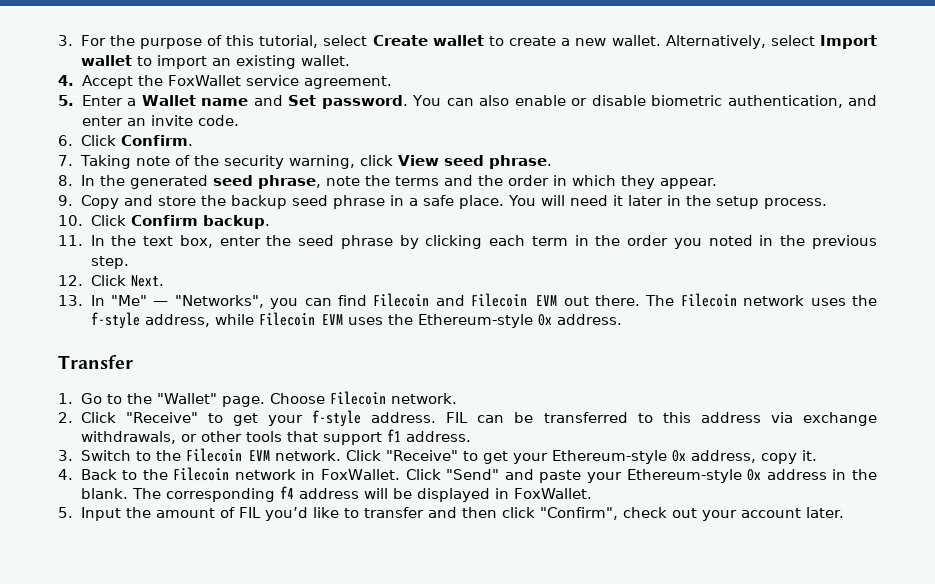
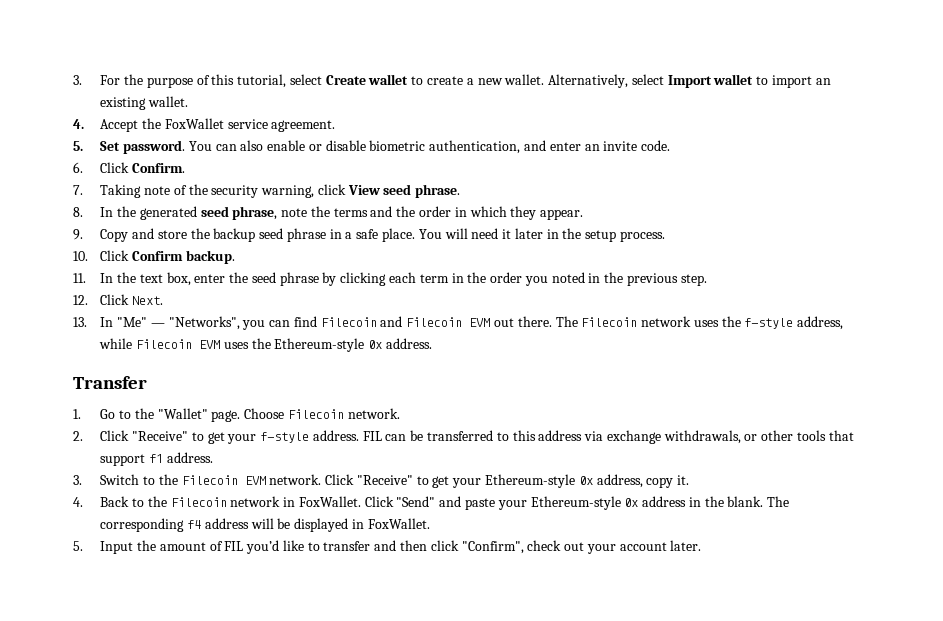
[81,95,283,106] Enter a Wallet name and -> (83, 146) none

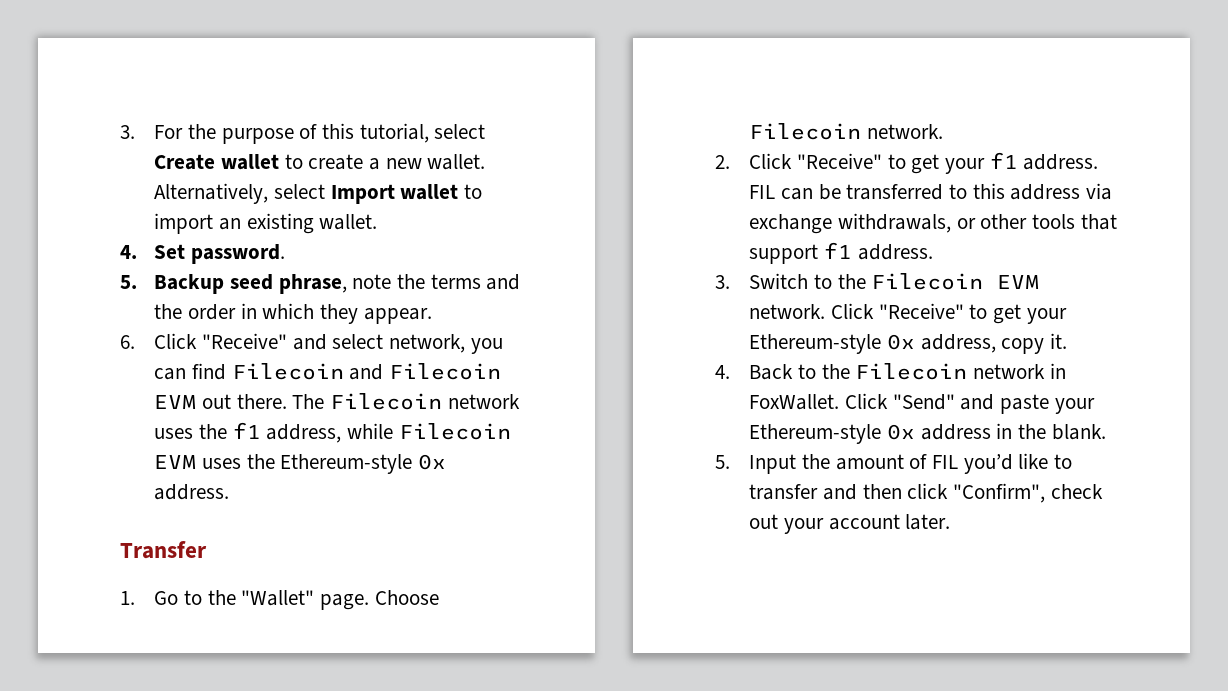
[100,118,336,132] [73,140,671,154] [73,162,185,173] [73,184,461,198] [73,206,197,220] Accept the FoxWallet service agreement. // 5. Set password. You can also enable or disable biometric authentication, and enter an invite code. // 6. Click Confirm. // 7. Taking note of the security warning, click View seed phrase. // 8. In the generated -> [154,244,286,264] [120,274,225,294] Set password. // 5. Backup
[73,228,666,242] [73,250,235,264] [73,272,707,286] [73,294,163,305] [73,316,240,330] 9. Copy and store the backup seed phrase in a safe place. You will need it later in the setup process. // 10. Click Confirm backup. // 11. In the text box, enter the seed phrase by clicking each term in the order you noted in the previous step. // 12. Click Next. // 13. In "Me" — "Networks", -> [120,333,466,353] 6. Click "Receive" and select network,
[744,318,794,329] f-style -> [232,422,261,439] f1
[260,432,310,443] f-style -> [989,152,1018,169] f1
[767,496,790,507] [100,518,430,532] The corresponding f4 address will be displayed in FoxWallet. -> (1106, 432) none

